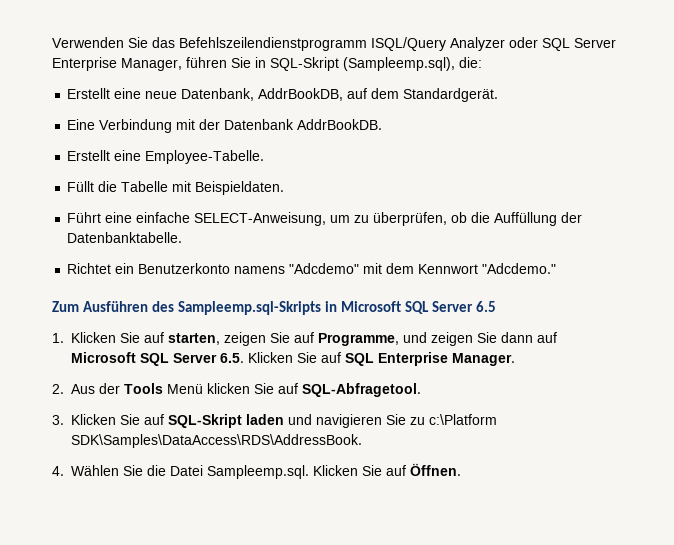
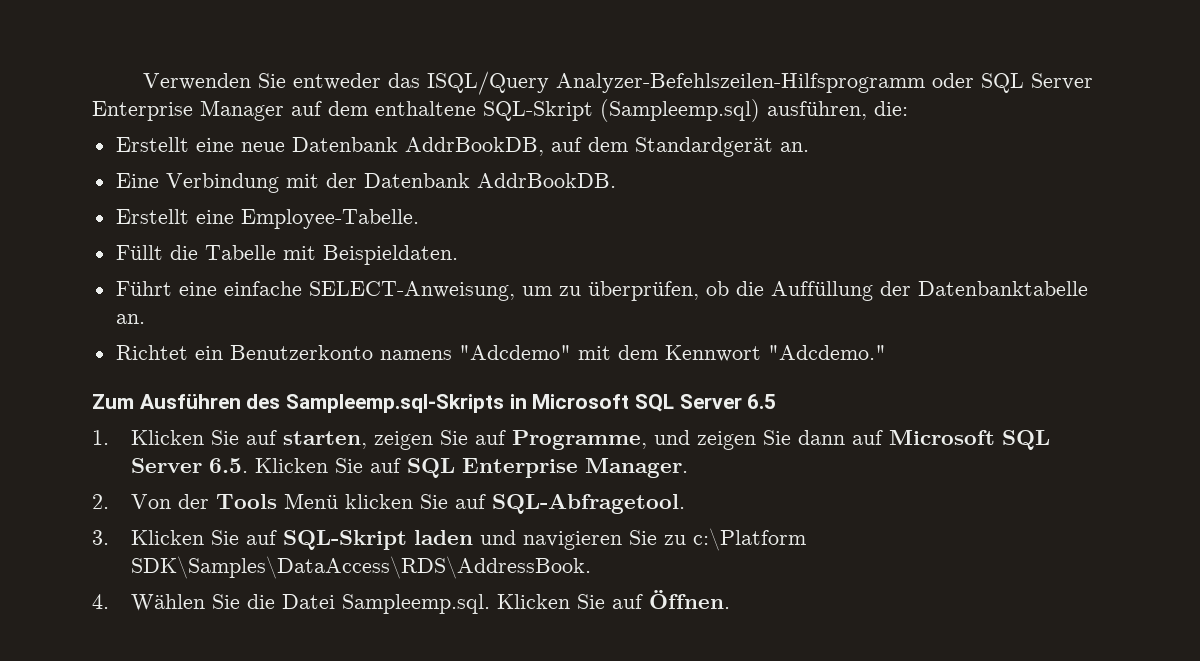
[152,37,616,51] [52,57,455,71] das Befehlszeilendienstprogramm ISQL/Query Analyzer oder SQL Server Enterprise Manager, führen Sie in SQL-Skript (Sampleemp.sql), -> [293,71,1094,95] [92,99,867,122] entweder das ISQL/Query Analyzer-Befehlszeilen-Hilfsprogramm oder SQL Server Enterprise Manager auf dem enthaltene SQL-Skript (Sampleemp.sql) ausführen,
[181,88,255,101] Datenbank, -> [291,137,398,152] Datenbank
[403,88,499,102] Standardgerät. -> [634,137,809,157] Standardgerät an.
[67,232,183,243] Datenbanktabelle. -> [917,281,1088,296] [115,314,145,324] Datenbanktabelle an.
[71,384,95,394] Aus -> [130,494,171,509] Von

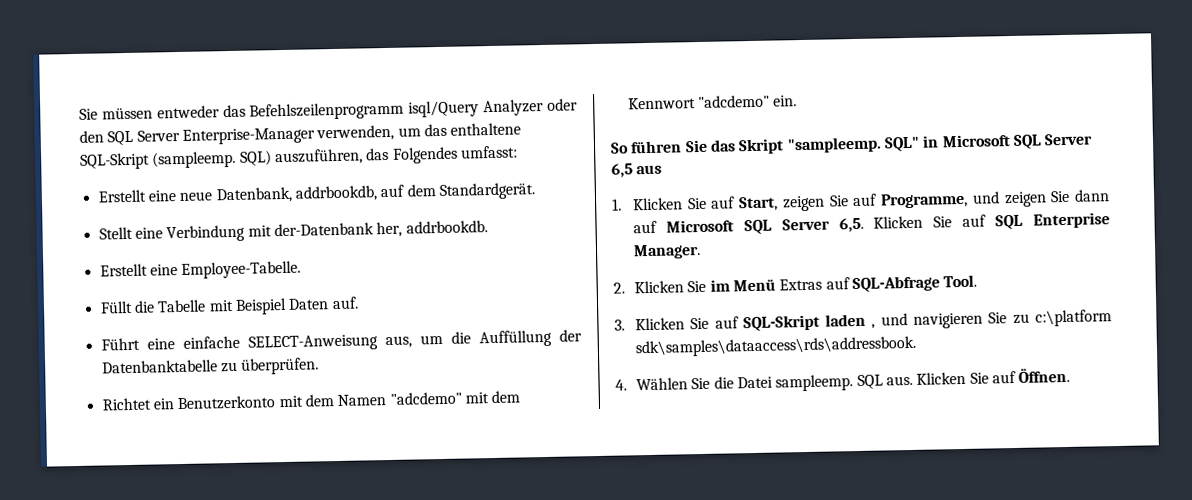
[143,71,1094,95] [92,99,908,122] [115,137,809,157] [115,173,616,193] Verwenden Sie entweder das ISQL/Query Analyzer-Befehlszeilen-Hilfsprogramm oder SQL Server Enterprise Manager auf dem enthaltene SQL-Skript (Sampleemp.sql) ausführen, die: // Erstellt eine neue Datenbank AddrBookDB, auf dem Standardgerät an. // Eine Verbindung mit der Datenbank AddrBookDB. -> [79,98,578,121] [79,122,522,146] [80,145,518,170] [97,182,535,204] [98,220,488,243] Sie müssen entweder das Befehlszeilenprogramm isql/Query Analyzer oder den SQL Server Enterprise-Manager verwenden, um das enthaltene SQL-Skript (sampleemp. SQL) auszuführen, das Folgendes umfasst: // Erstellt eine neue Datenbank, addrbookdb, auf dem Standardgerät. // Stellt eine Verbindung mit der-Datenbank her, addrbookdb.
[322,245,458,265] Beispieldaten. -> [234,296,359,315] Beispiel Daten auf.
[308,281,729,301] SELECT-Anweisung, um zu überprüfen, ob -> [247,334,443,352] SELECT-Anweisung aus, um
[115,314,145,324] an. -> [220,357,320,375] zu überprüfen.
[379,345,886,362] [92,394,505,413] namens "Adcdemo" mit dem Kennwort "Adcdemo." // Zum Ausführen des Sampleemp.sql-Skripts -> [278,390,521,408] [627,94,798,110] [610,136,920,155] mit dem Namen "adcdemo" mit dem Kennwort "adcdemo" ein. // So führen Sie das Skript "sampleemp. SQL"
[747,394,777,409] 6.5 -> [611,163,663,178] 6,5 aus
[282,431,367,449] starten, -> [739,196,779,212] Start,
[208,458,248,473] 6.5. -> [838,217,864,233] 6,5.
[130,493,685,514] Von der Tools Menü klicken Sie auf SQL-Abfragetool. -> [633,274,978,294] Klicken Sie im Menü Extras auf SQL-Abfrage Tool.
(473, 537) none -> [871,323,876,329] ,
[692,528,806,551] [130,556,591,579] c:\Platform SDK\Samples\DataAccess\RDS\AddressBook. -> [1035,309,1112,327] [634,335,917,358] c:\platform sdk\samples\dataaccess\rds\addressbook.
[341,594,490,614] Sampleemp.sql. -> [775,374,913,392] sampleemp. SQL aus.

